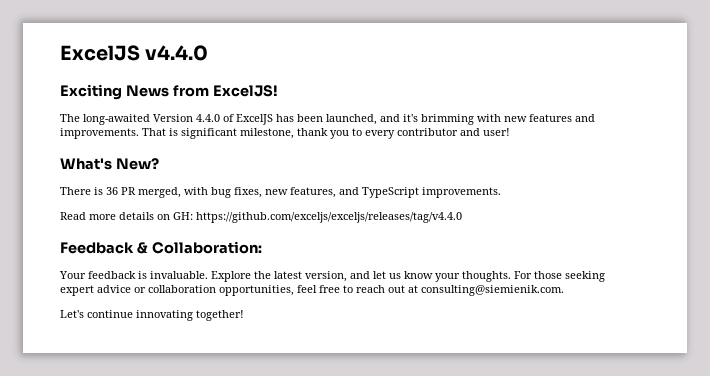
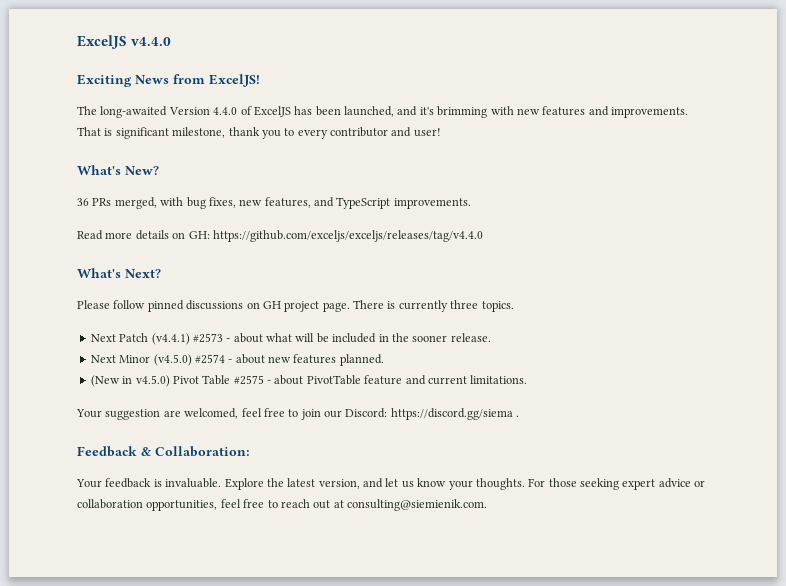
[60,187,136,195] There is 36 PR -> [77,198,112,206] 36 PRs
(462, 217) none -> [77,268,161,278] [77,300,514,312] [90,333,491,345] [90,354,384,366] [90,375,528,387] [76,408,520,420] // What's Next? // Please follow pinned discussions on GH project page. There is currently three topics. // Next Patch (v4.4.1) #2573 - about what will be included in the sooner release. // Next Minor (v4.5.0) #2574 - about new features planned. // (New in v4.5.0) Pivot Table #2575 - about PivotTable feature and current limitations. // Your suggestion are welcomed, feel free to join our Discord: https://discord.gg/siema .
[60,310,244,321] // Let's continue innovating together! -> (487, 505) none

